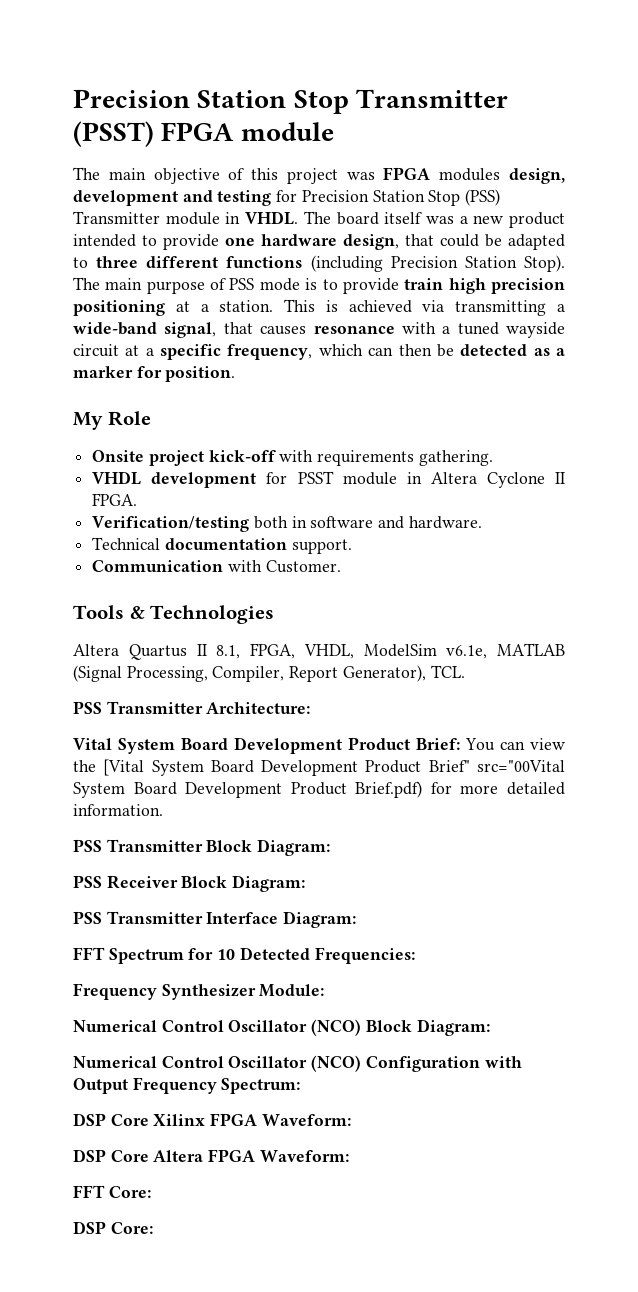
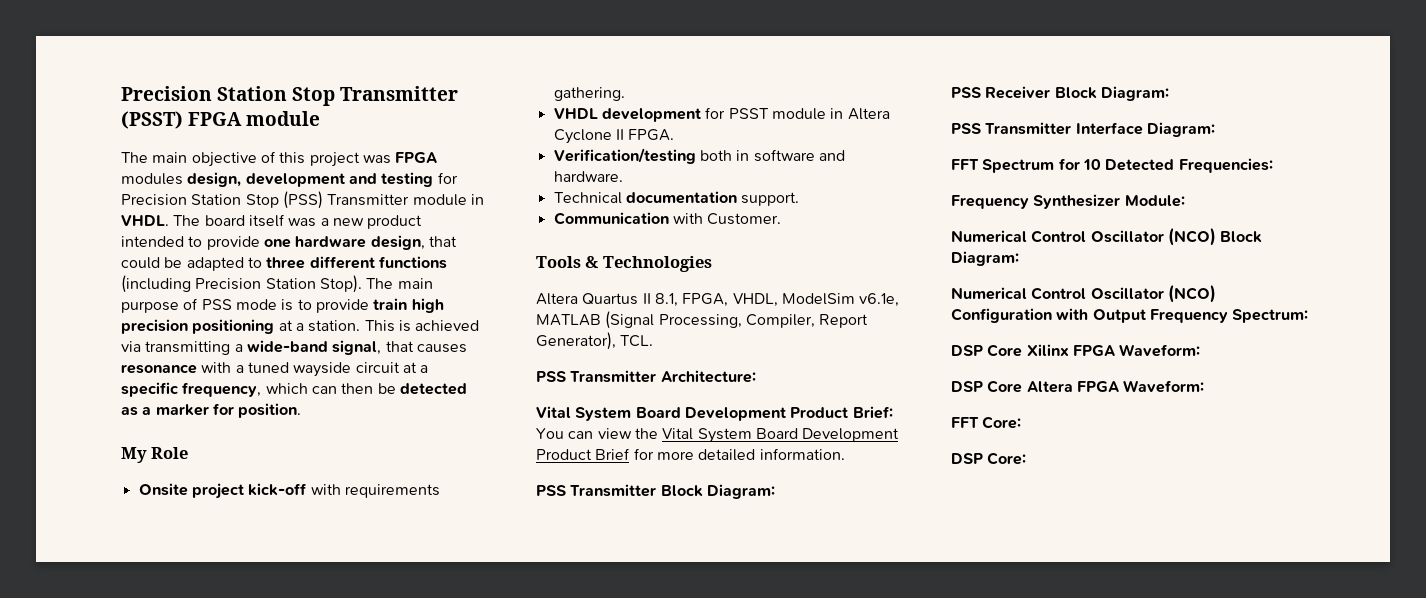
[103,759,565,776] [73,781,423,798] [Vital System Board Development Product Brief" src="00Vital System Board Development Product Brief.pdf) -> [662,428,900,443] [536,448,631,460] Vital System Board Development Product Brief

